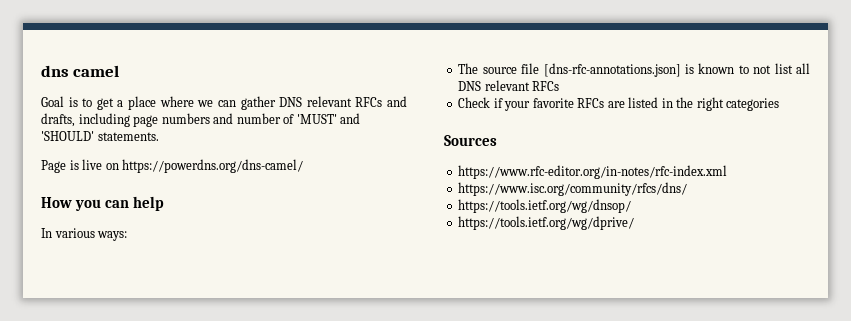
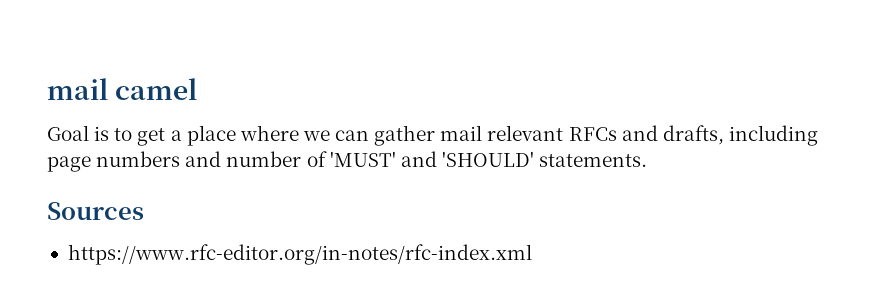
[41,65,69,77] dns -> [47,78,108,100] mail
[279,97,303,107] DNS -> [440,125,483,141] mail
[41,159,304,173] [41,196,165,211] [41,228,128,241] [458,63,810,77] [458,80,560,91] [458,97,780,111] // Page is live on https://powerdns.org/dns-camel/ // How you can help // In various ways: // The source file [dns-rfc-annotations.json] is known to not list all DNS relevant RFCs // Check if your favorite RFCs are listed in the right categories -> (648, 160) none
[458,182,688,196] [458,199,632,213] [458,216,635,230] // https://www.isc.org/community/rfcs/dns/ // https://tools.ietf.org/wg/dnsop/ // https://tools.ietf.org/wg/dprive/ -> (532, 254) none

